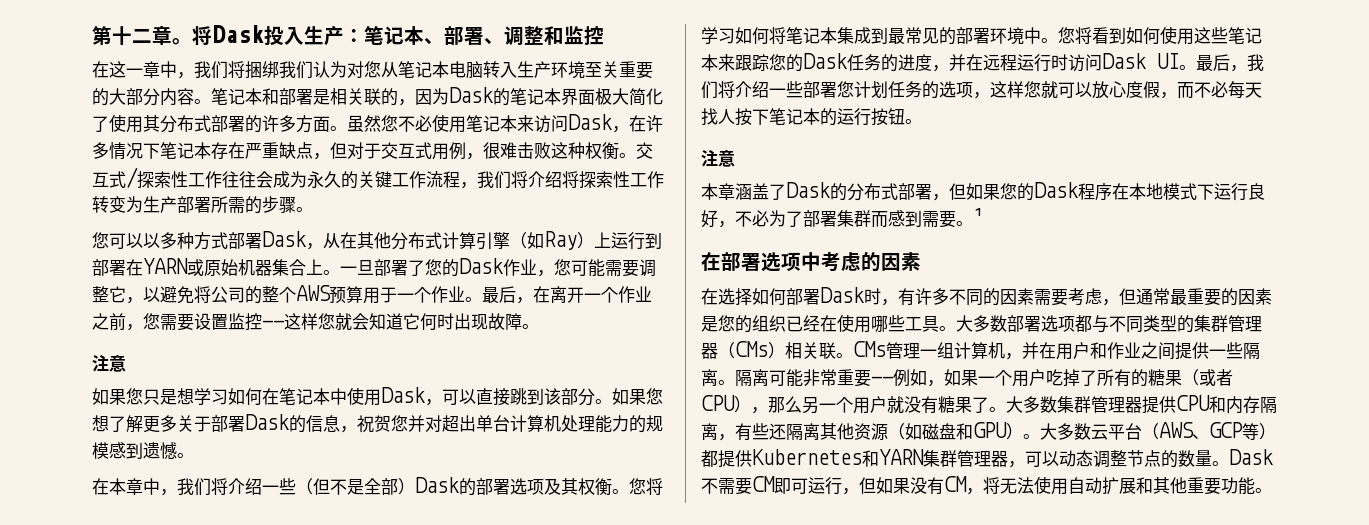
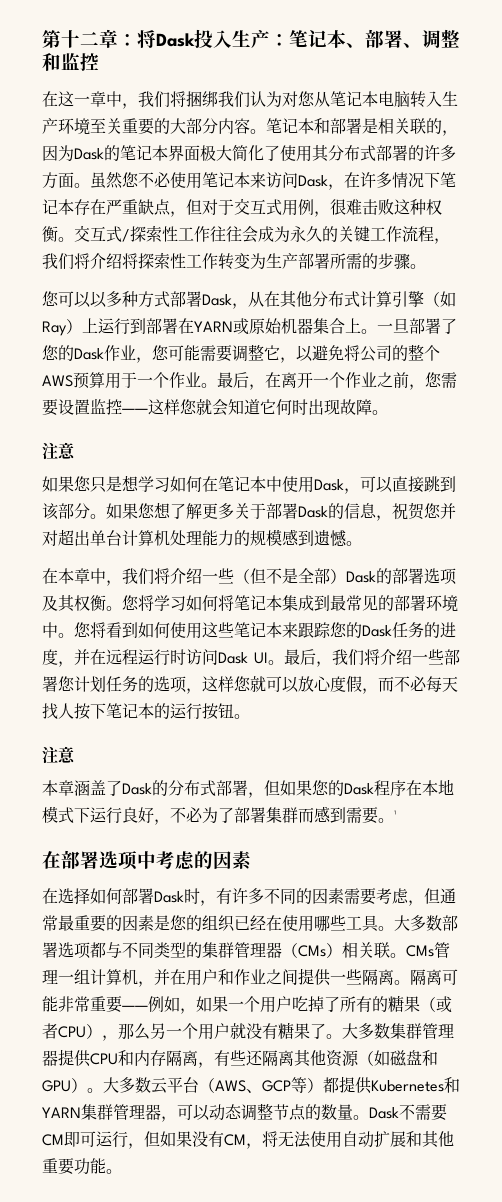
[172,38,192,45] 。 -> [118,34,137,46] ：

